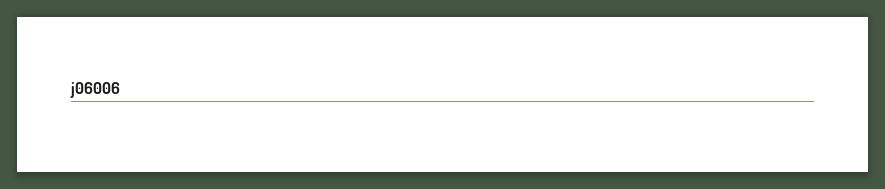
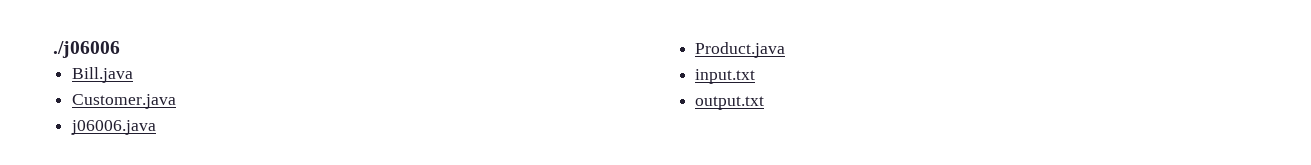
[70,82,120,98] j06006 -> [53,41,120,58] [72,67,134,83] [72,94,177,109] [71,120,157,135] [695,42,786,58] [695,69,756,84] [695,96,765,110] ./j06006 // Bill.java // Customer.java // j06006.java // Product.java // input.txt // output.txt

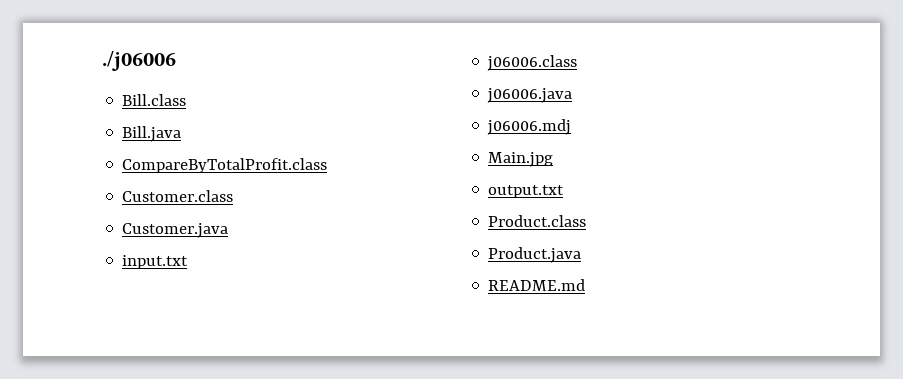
(120, 49) none -> [122,94,187,106] // Bill.class
(134, 75) none -> [122,158,328,173] [122,190,234,202] // CompareByTotalProfit.class // Customer.class
(177, 101) none -> [122,255,189,269] [487,55,578,71] // input.txt // j06006.class
(157, 127) none -> [487,119,572,135] [488,152,554,167] [488,185,565,198] [488,215,587,227] // j06006.mdj // Main.jpg // output.txt // Product.class
[695,69,756,84] [695,96,765,110] input.txt // output.txt -> [488,279,586,291] README.md

